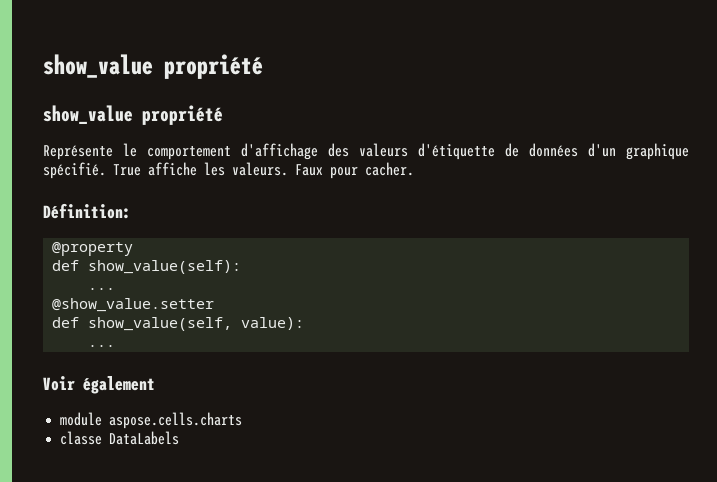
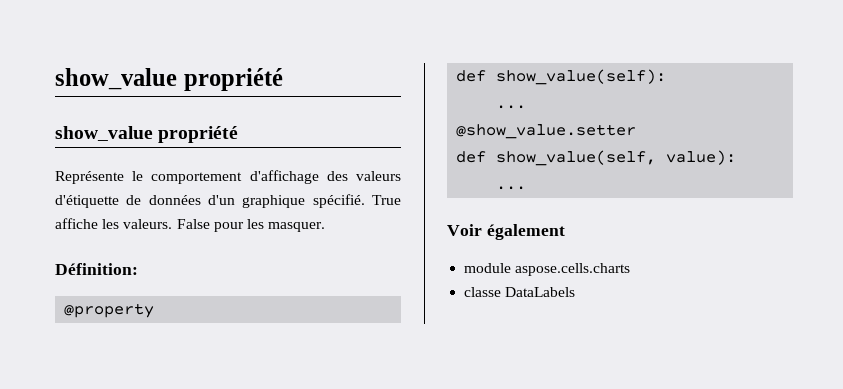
[295,162,414,179] Faux pour cacher. -> [176,219,326,232] False pour les masquer.

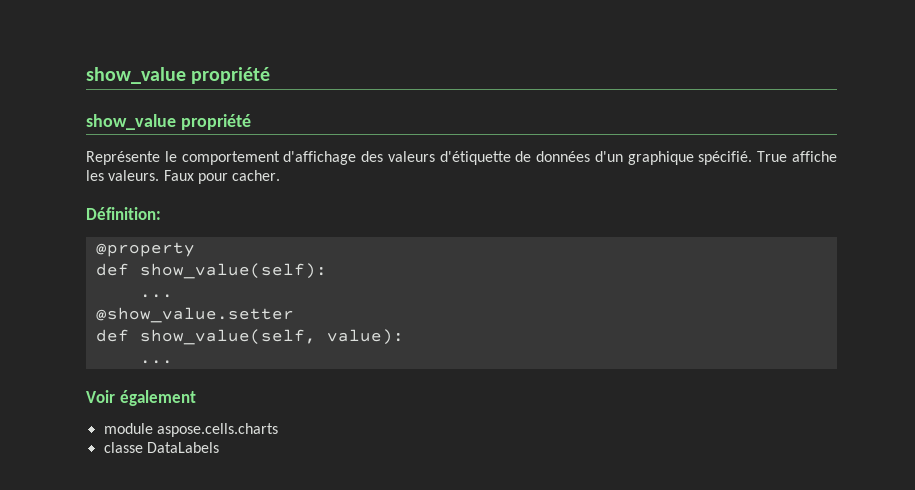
[176,219,326,232] False pour les masquer. -> [163,170,281,184] Faux pour cacher.

